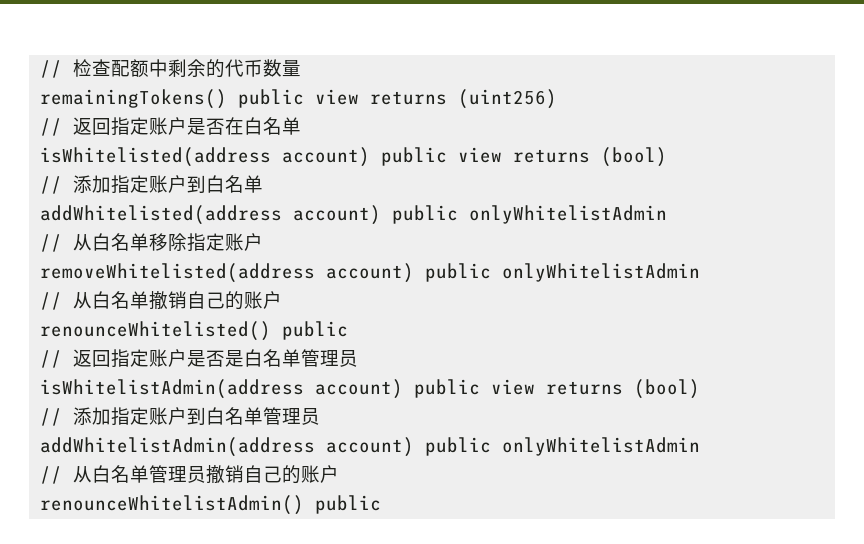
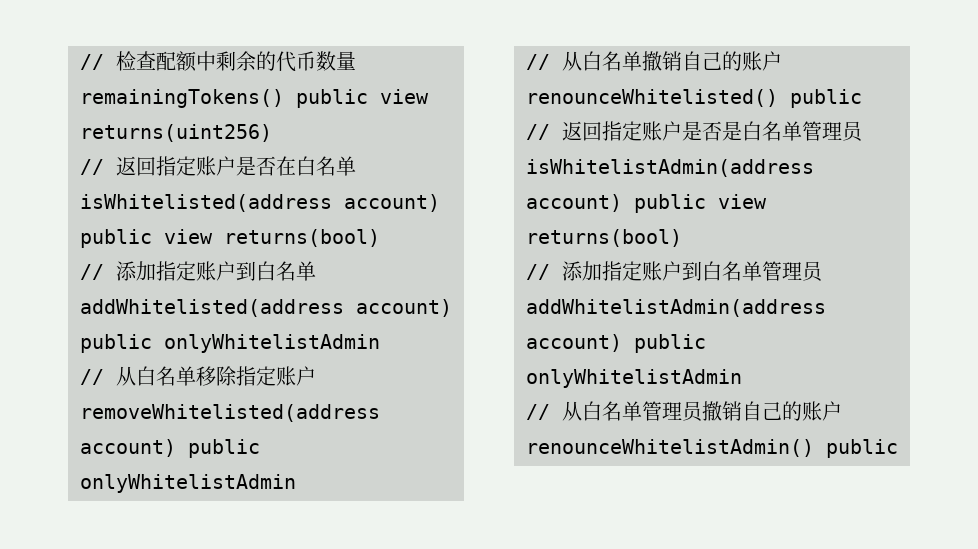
[369,89,557,109] returns (uint256) -> [80,124,272,142] returns(uint256)
[512,147,667,167] returns (bool) -> [224,229,380,247] returns(bool)
[545,379,700,399] returns (bool) -> [526,229,682,247] returns(bool)

